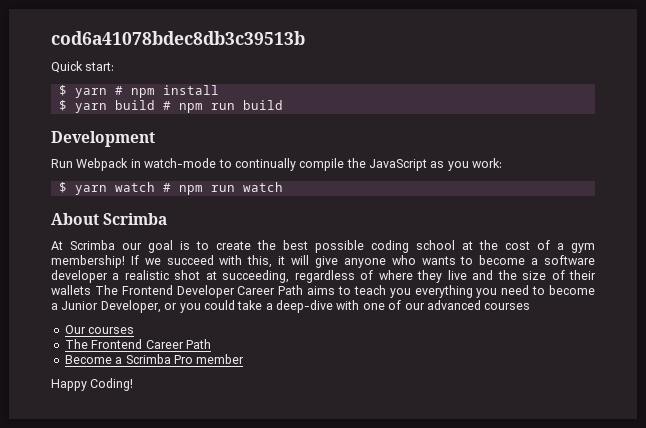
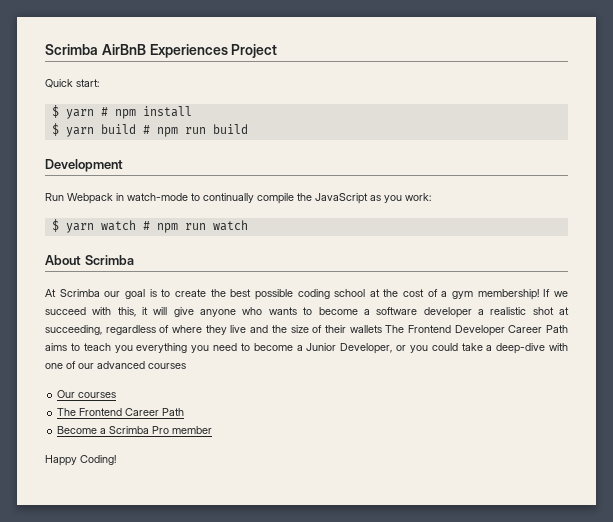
[51,31,305,45] cod6a41078bdec8db3c39513b -> [45,44,278,58] Scrimba AirBnB Experiences Project

